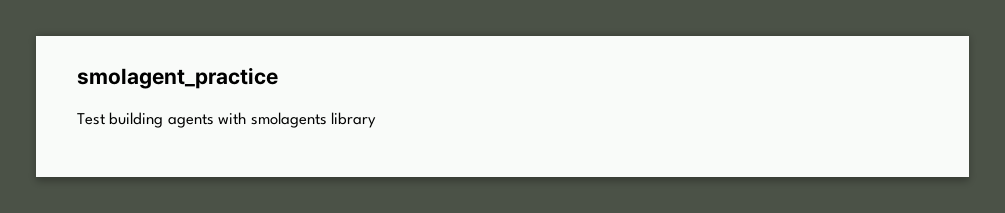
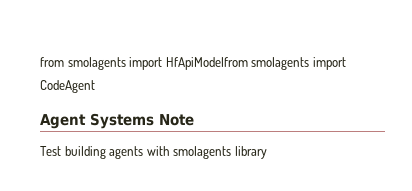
[77,67,278,89] smolagent_practice -> [40,57,346,70] [40,80,95,93] [40,113,194,129] from smolagents import HfApiModelfrom smolagents import CodeAgent // Agent Systems Note

